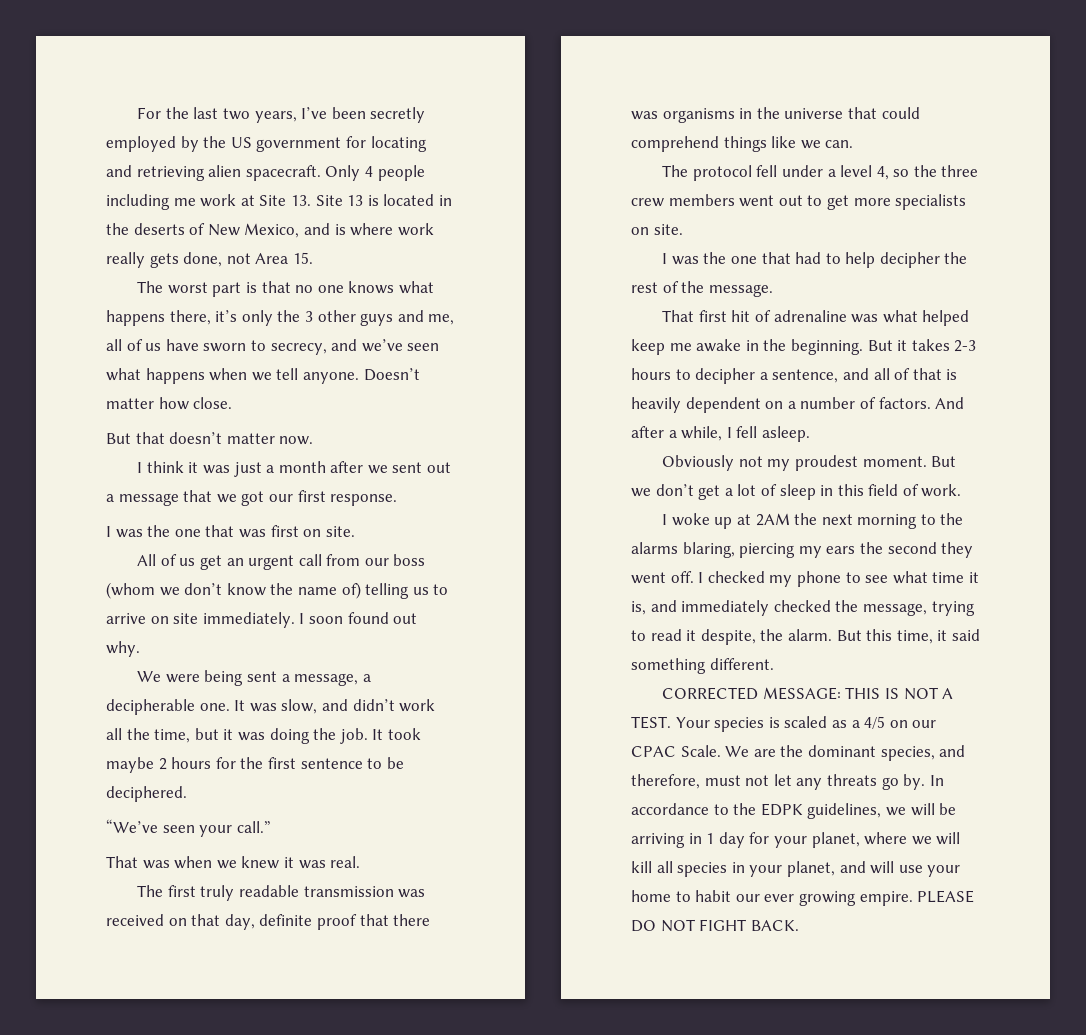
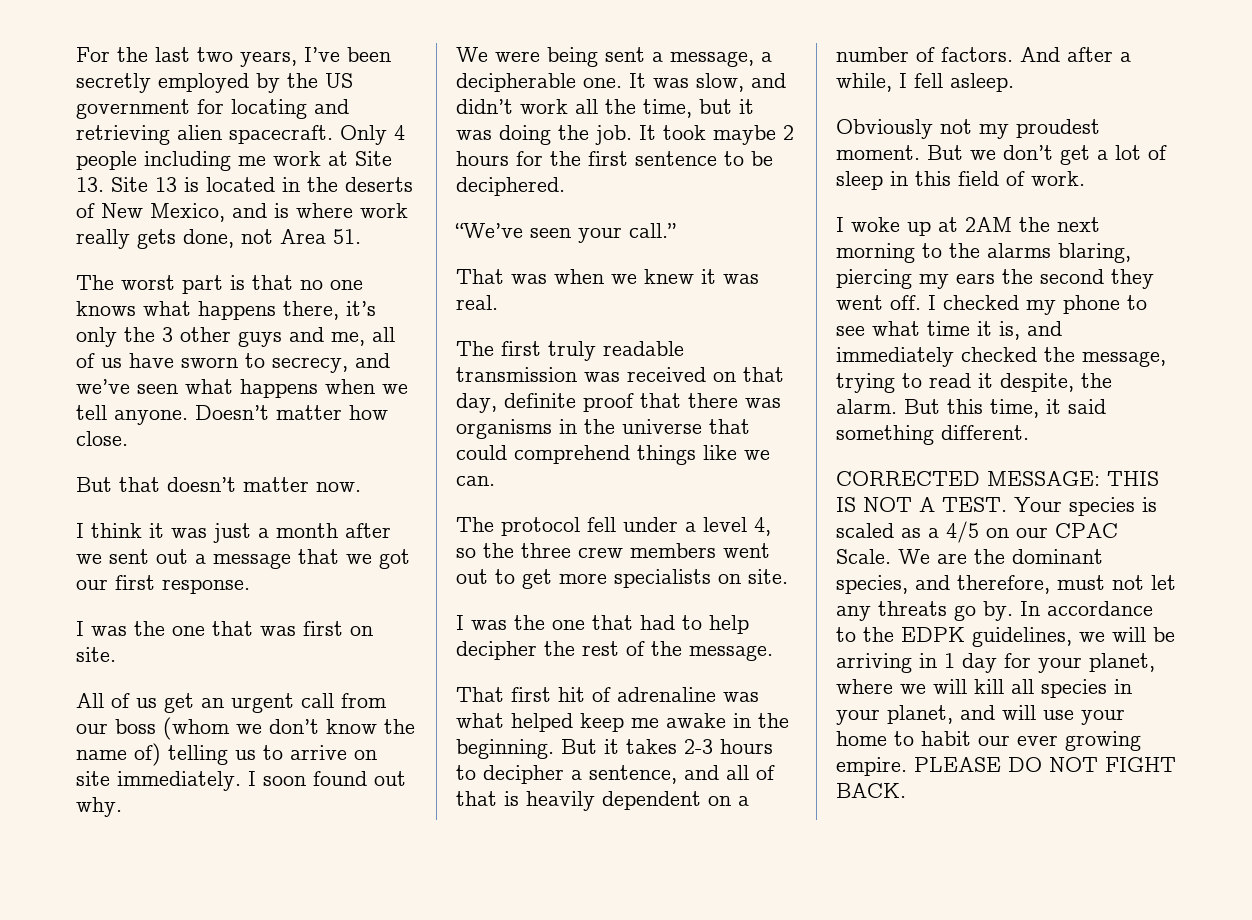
[292,252,313,264] 15. -> [333,229,361,244] 51.

